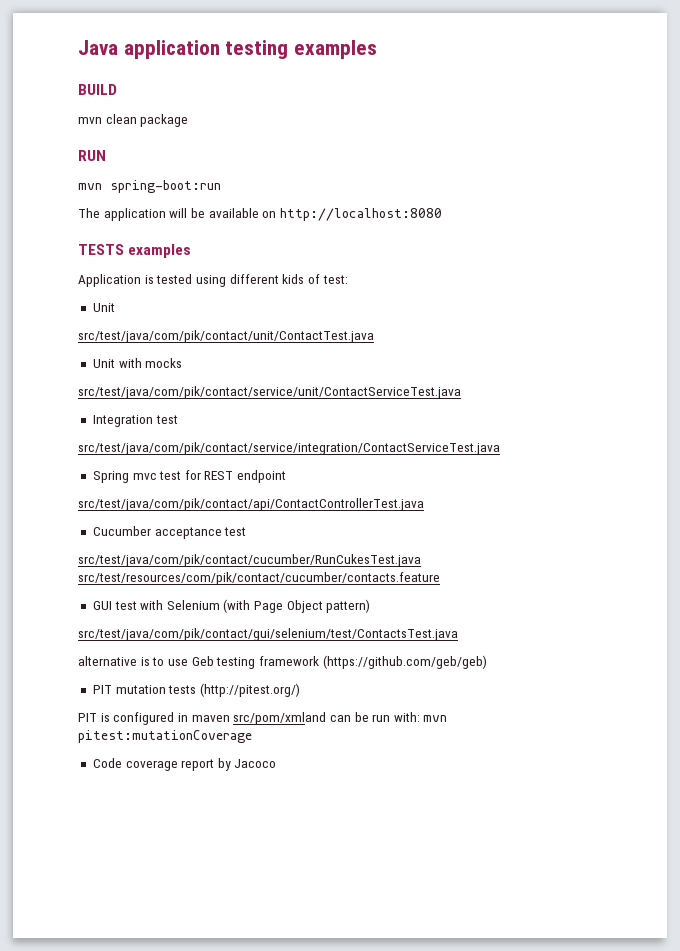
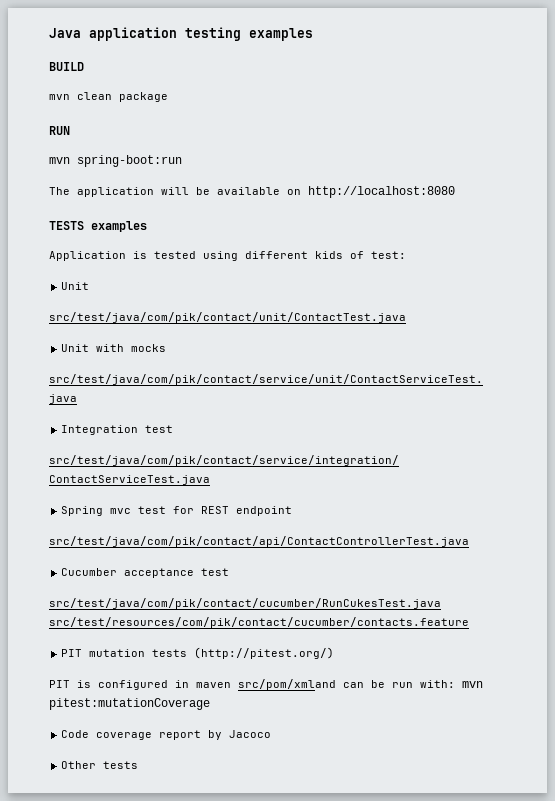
[92,599,371,613] [78,628,458,641] [78,655,487,669] // GUI test with Selenium (with Page Object pattern) // src/test/java/com/pik/contact/gui/selenium/test/ContactsTest.java // alternative is to use Geb testing framework (https://github.com/geb/geb) -> (469, 622) none
(277, 763) none -> [61,761,139,769] // Other tests

